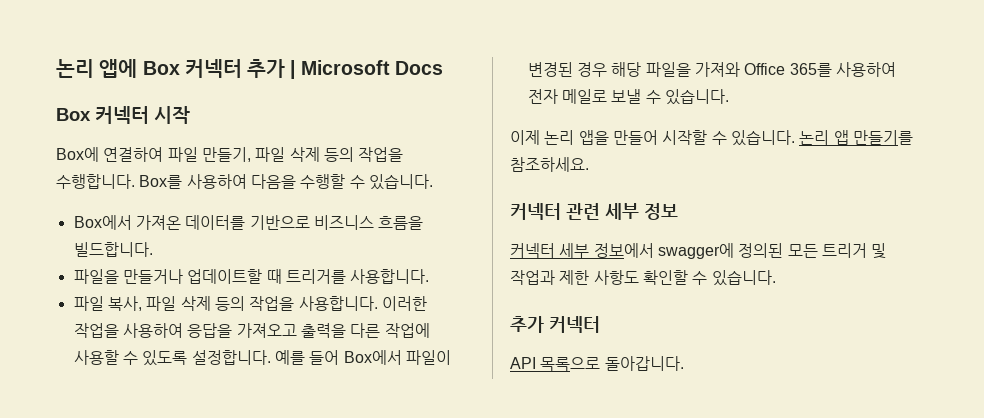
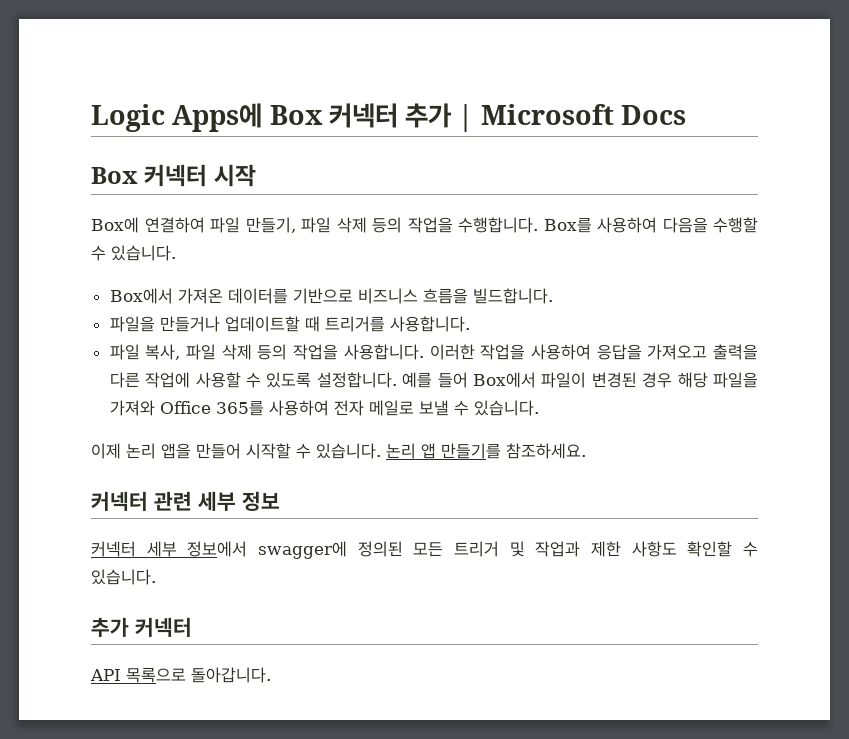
[56,59,138,78] 논리 앱에 -> [91,103,263,132] Logic Apps에

